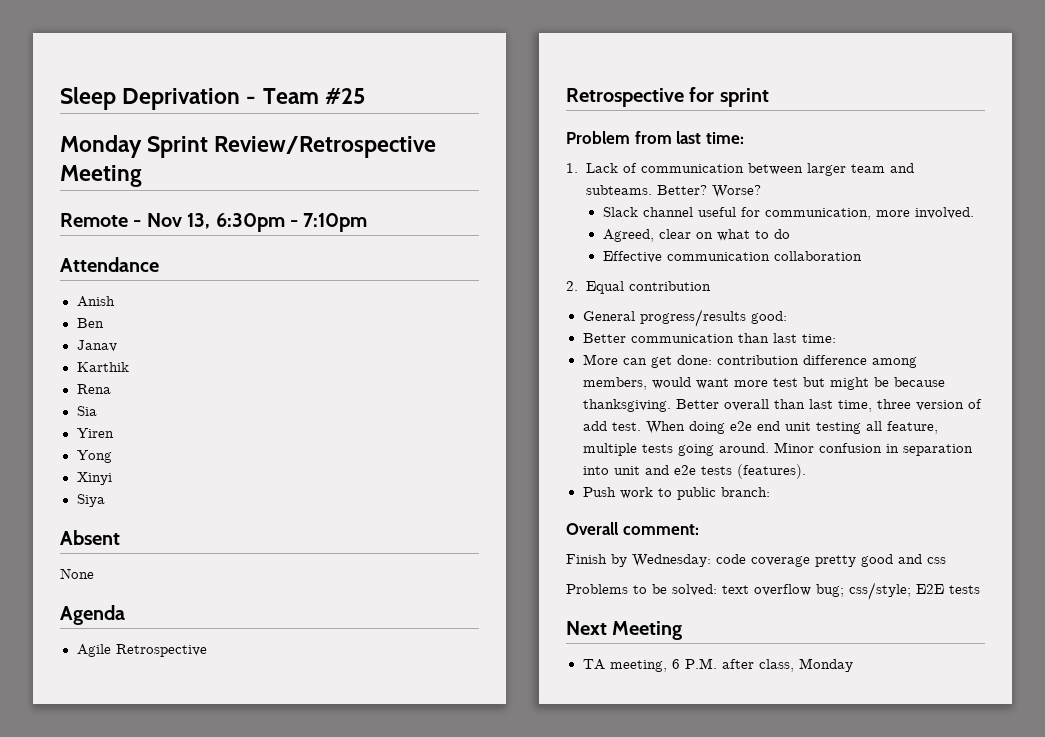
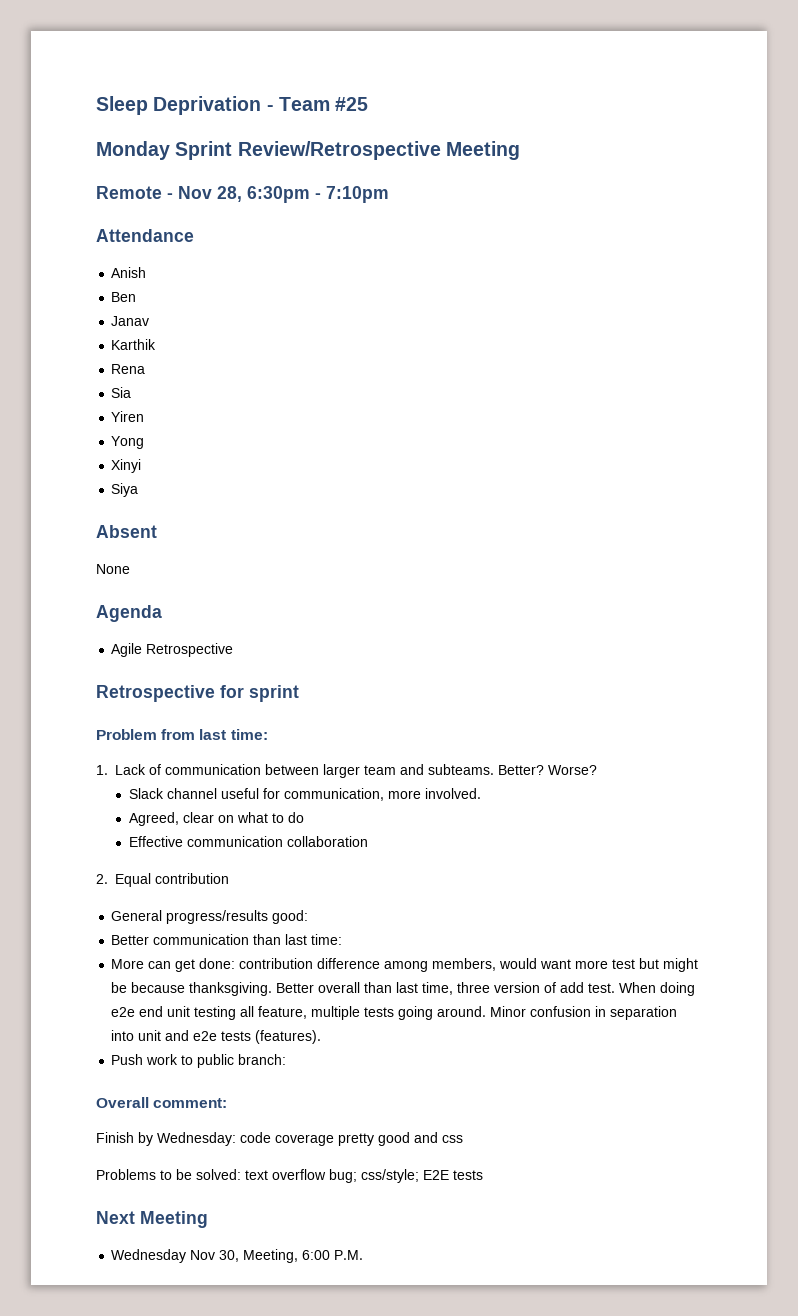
[187,213,211,229] 13, -> [217,186,242,202] 28,
[582,658,853,672] TA meeting, 6 P.M. after class, Monday -> [111,1249,364,1263] Wednesday Nov 30, Meeting, 6:00 P.M.

